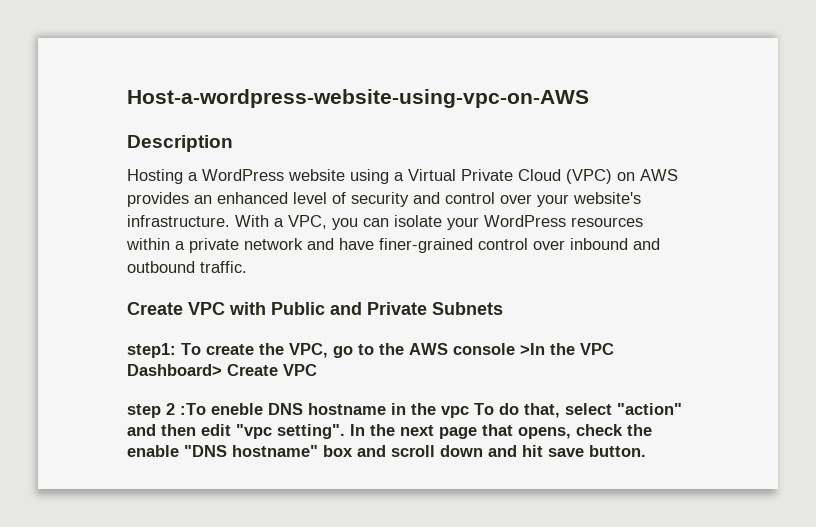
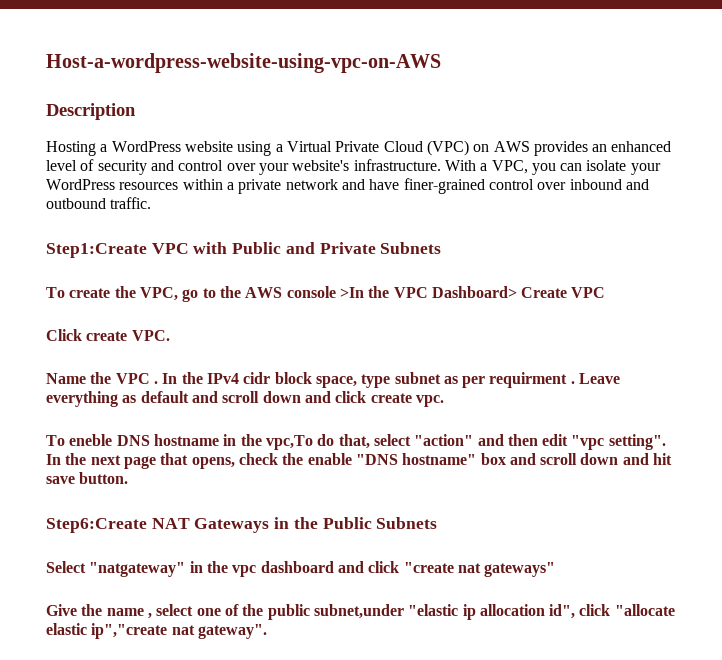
[127,302,183,315] Create -> [46,243,147,258] Step1:Create
[127,343,176,358] step1: -> (442, 248) none
[127,403,206,418] step 2 :To -> [46,329,170,341] [46,372,621,388] [46,391,444,407] [46,435,65,446] Click create VPC. // Name the VPC . In the IPv4 cidr block space, type subnet as per requirment . Leave everything as default and scroll down and click create vpc. // To
[441,403,494,418] vpc To -> [265,435,313,450] vpc,To
(646, 451) none -> [46,517,438,533] [46,561,556,577] [46,604,675,620] [46,623,267,639] // Step6:Create NAT Gateways in the Public Subnets // Select "natgateway" in the vpc dashboard and click "create nat gateways" // Give the name , select one of the public subnet,under "elastic ip allocation id", click "allocate elastic ip","create nat gateway".

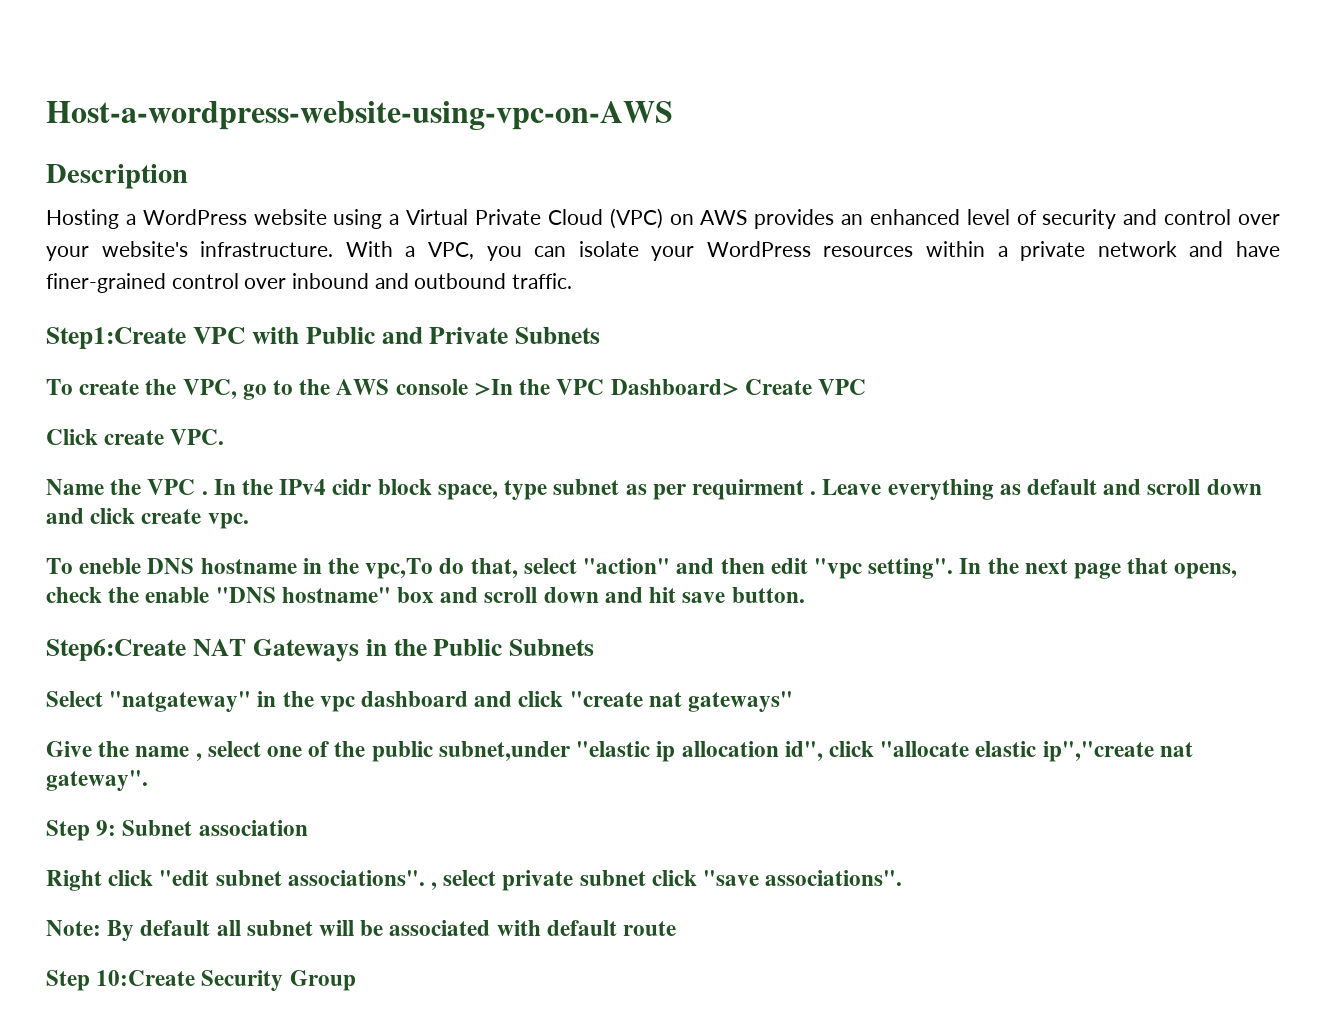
(267, 631) none -> [46,820,308,841] [46,870,903,891] [46,920,677,941] [46,970,356,991] // Step 9: Subnet association // Right click "edit subnet associations". , select private subnet click "save associations". // Note: By default all subnet will be associated with default route // Step 10:Create Security Group

